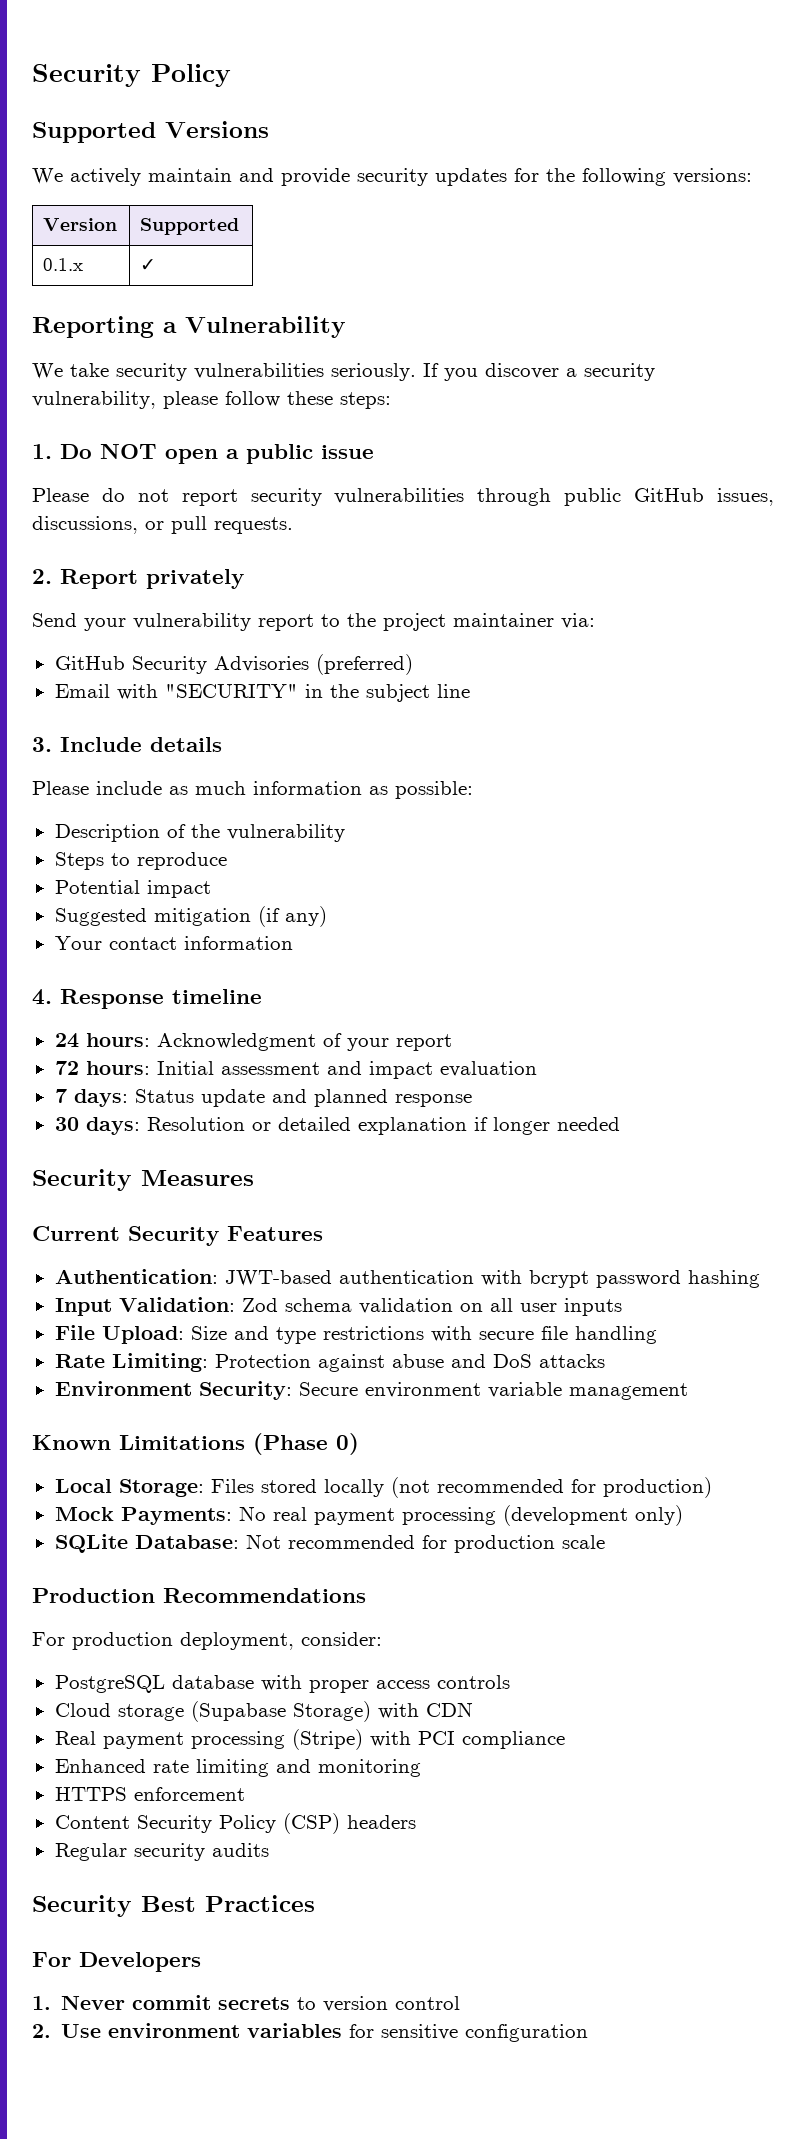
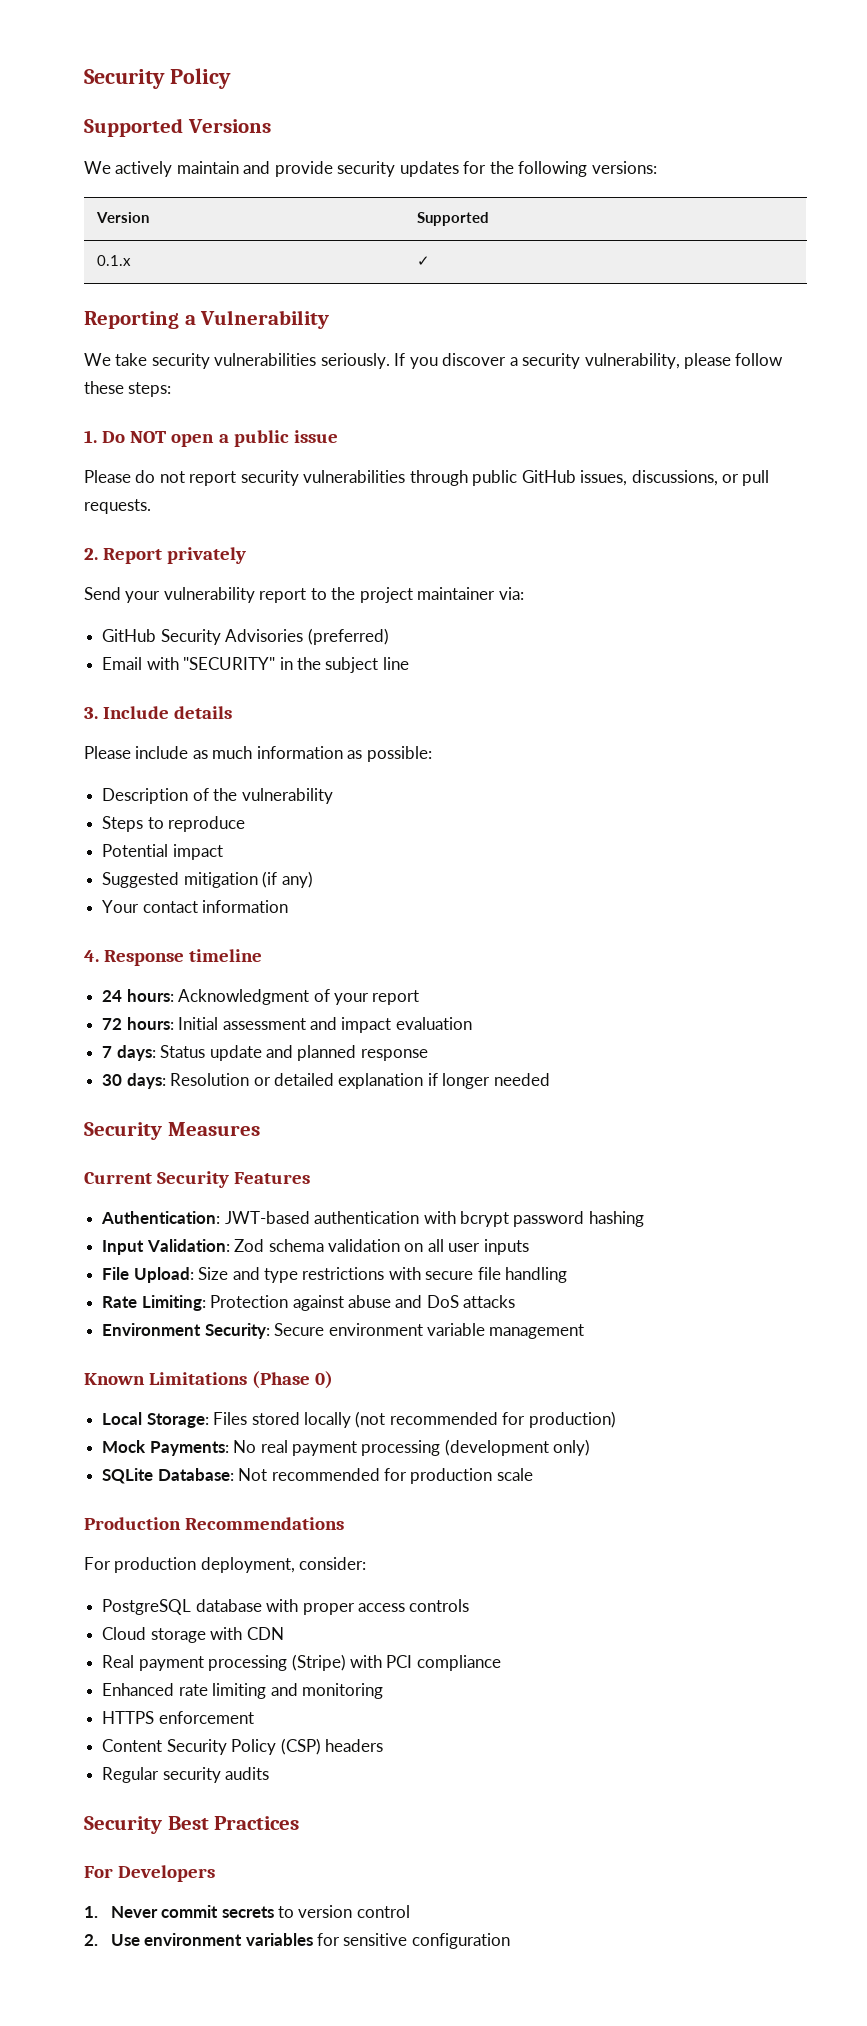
[190,1701,371,1722] (Supabase Storage) -> (206, 1635) none

